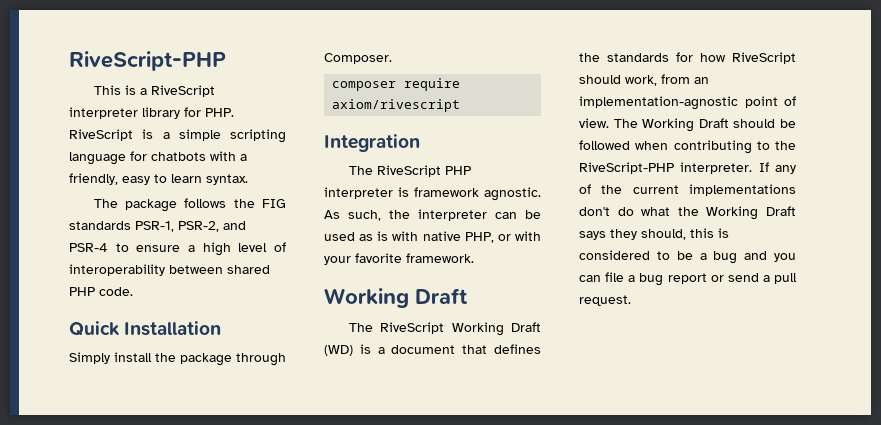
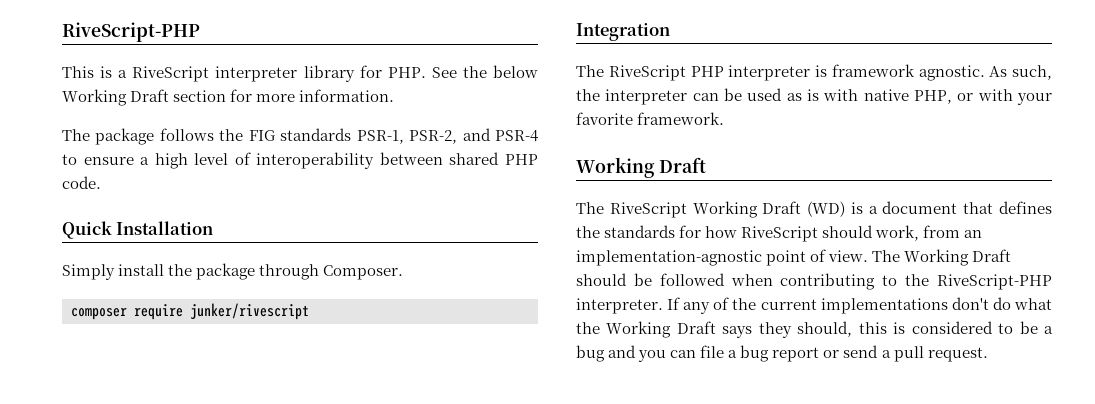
[69,129,286,143] [69,151,247,165] [69,173,248,185] RiveScript is a simple scripting language for chatbots with a friendly, easy to learn syntax. -> [431,65,539,78] [62,89,395,106] See the below Working Draft section for more information.
[332,99,461,112] axiom/rivescript -> [190,303,309,320] junker/rivescript

